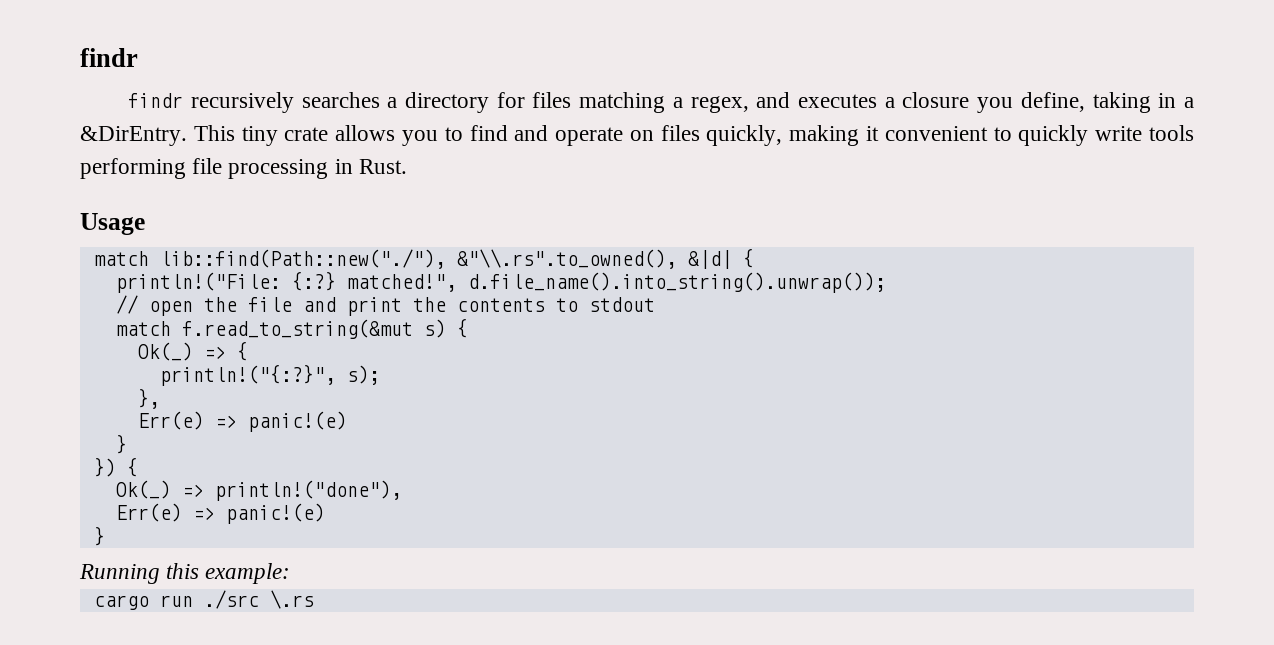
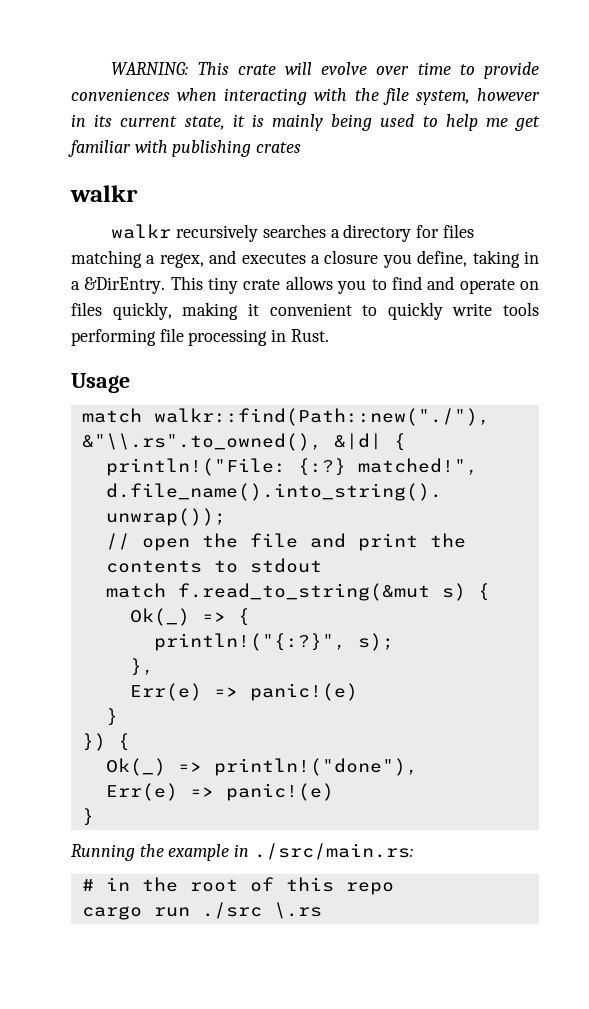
[80,48,138,67] [128,93,184,108] findr // findr -> [111,62,539,79] [71,88,541,105] [71,114,540,131] [68,140,302,157] [70,185,138,202] [111,224,172,239] WARNING: This crate will evolve over time to provide conveniences when interacting with the file system, however in its current state, it is mainly being used to help me get familiar with publishing crates // walkr // walkr
[159,249,446,269] lib::find(Path::new("./"), -> [153,408,490,426] walkr::find(Path::new("./"),
[166,563,291,584] this example: -> [139,843,413,861] [81,877,394,895] the example in ./src/main.rs: // # in the root of this repo

